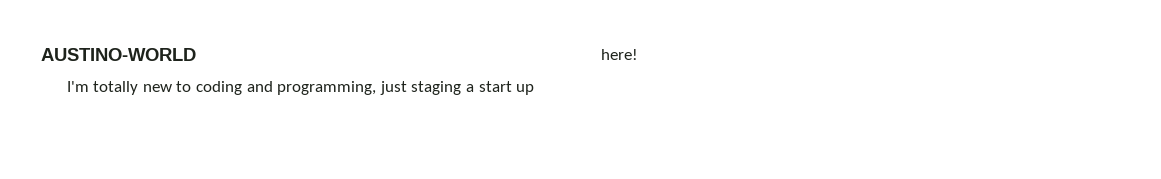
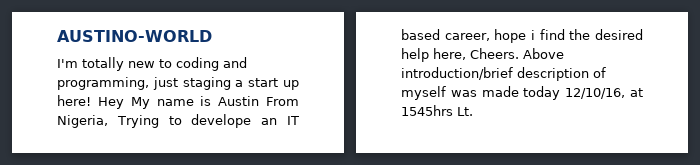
(638, 54) none -> [97,96,299,109] [57,114,299,128] [401,29,643,43] [401,48,564,62] [401,67,606,81] [401,86,643,100] [401,105,473,116] Hey My name is Austin From Nigeria, Trying to develope an IT based career, hope i find the desired help here, Cheers. Above introduction/brief description of myself was made today 12/10/16, at 1545hrs Lt.

